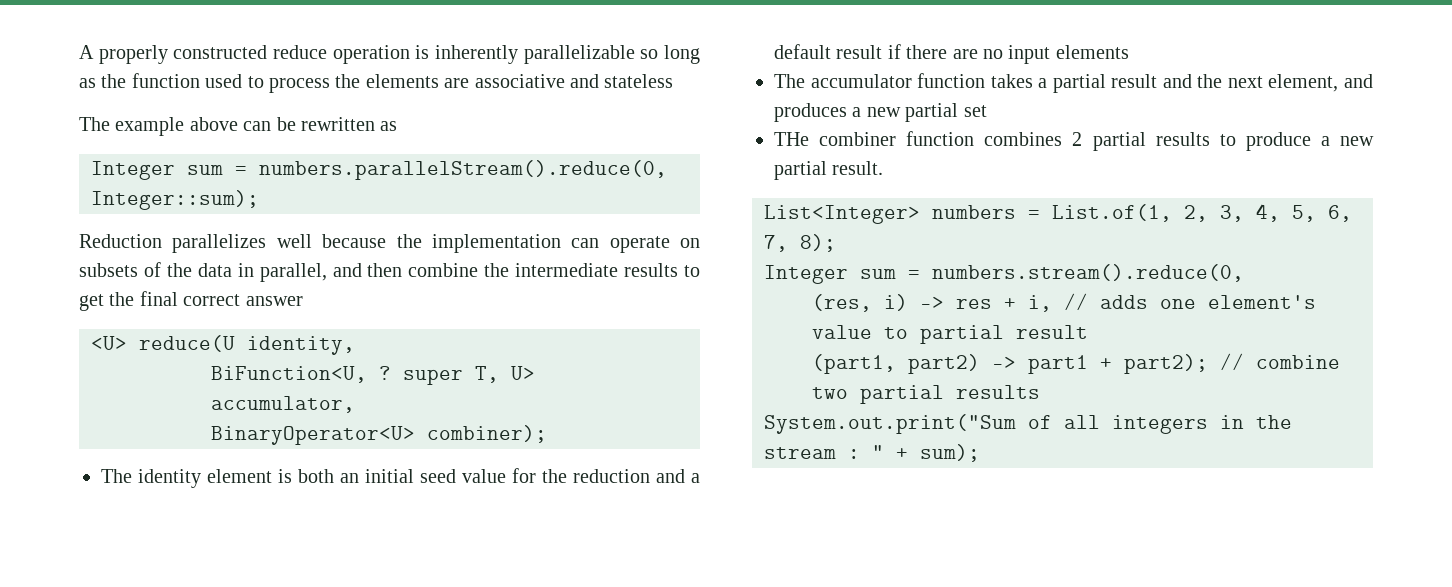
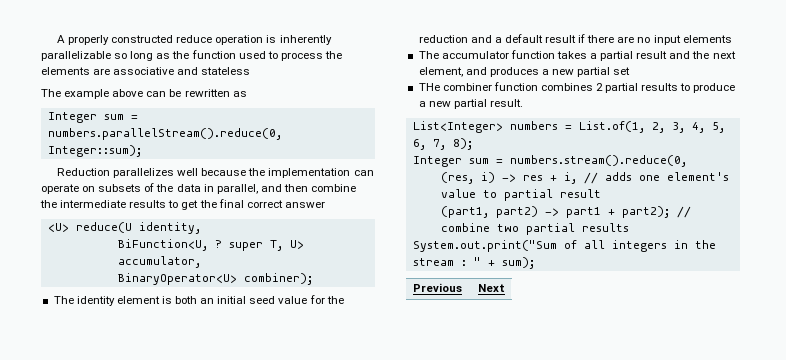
(980, 453) none -> [412,283,462,292] [478,284,506,292] // Previous | Next

